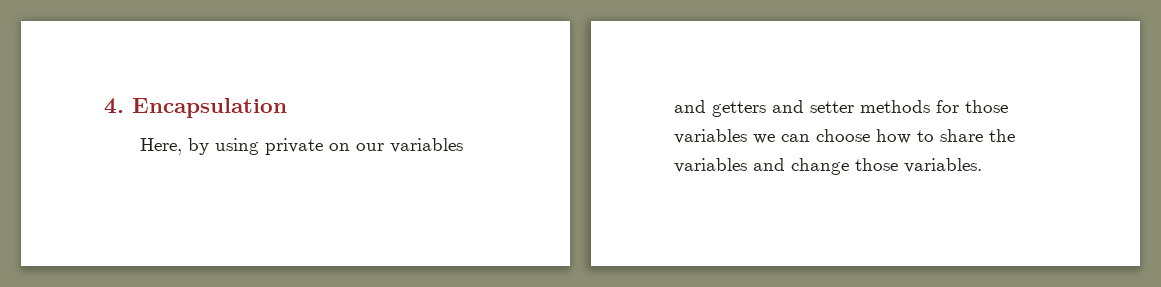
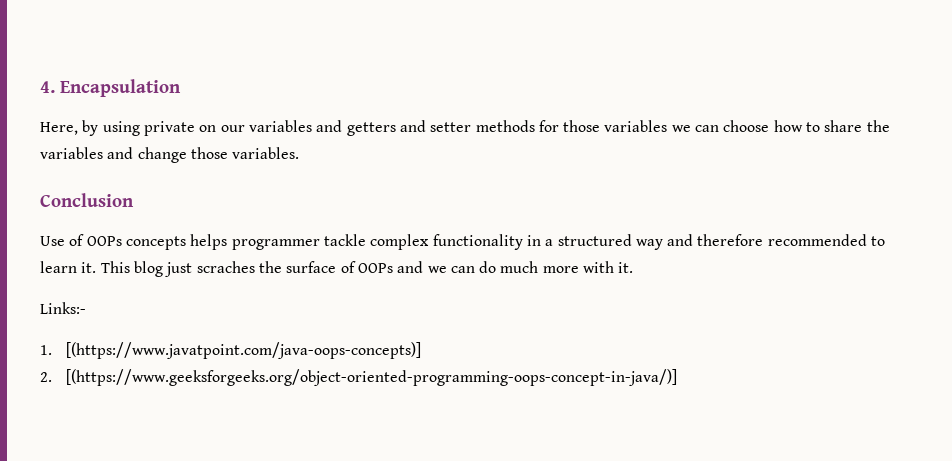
(982, 165) none -> [40,193,134,207] [40,234,886,250] [40,261,634,277] [40,302,86,314] [40,342,421,359] [40,369,677,386] // Conclusion // Use of OOPs concepts helps programmer tackle complex functionality in a structured way and therefore recommended to learn it. This blog just scraches the surface of OOPs and we can do much more with it. // Links:- // 1. [(https://www.javatpoint.com/java-oops-concepts)] // 2. [(https://www.geeksforgeeks.org/object-oriented-programming-oops-concept-in-java/)]

